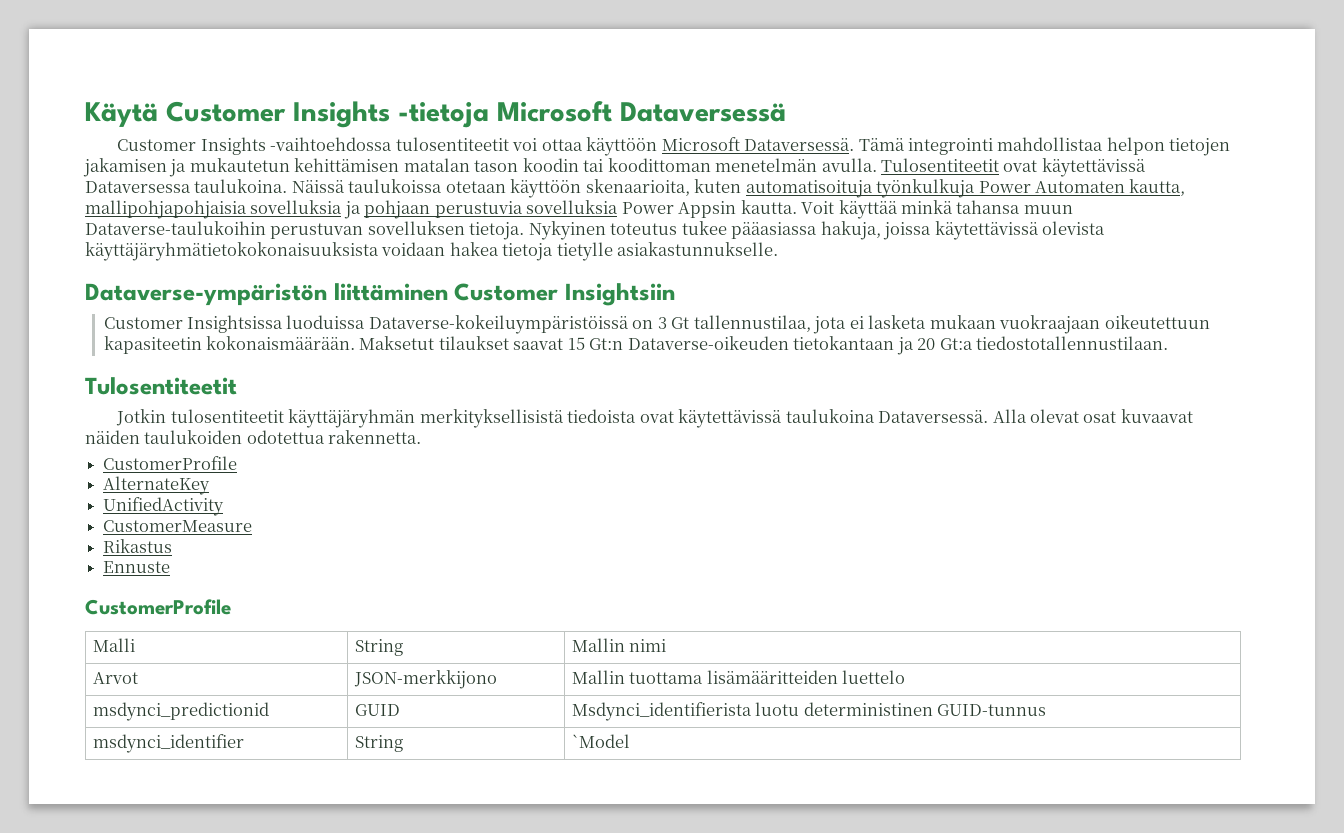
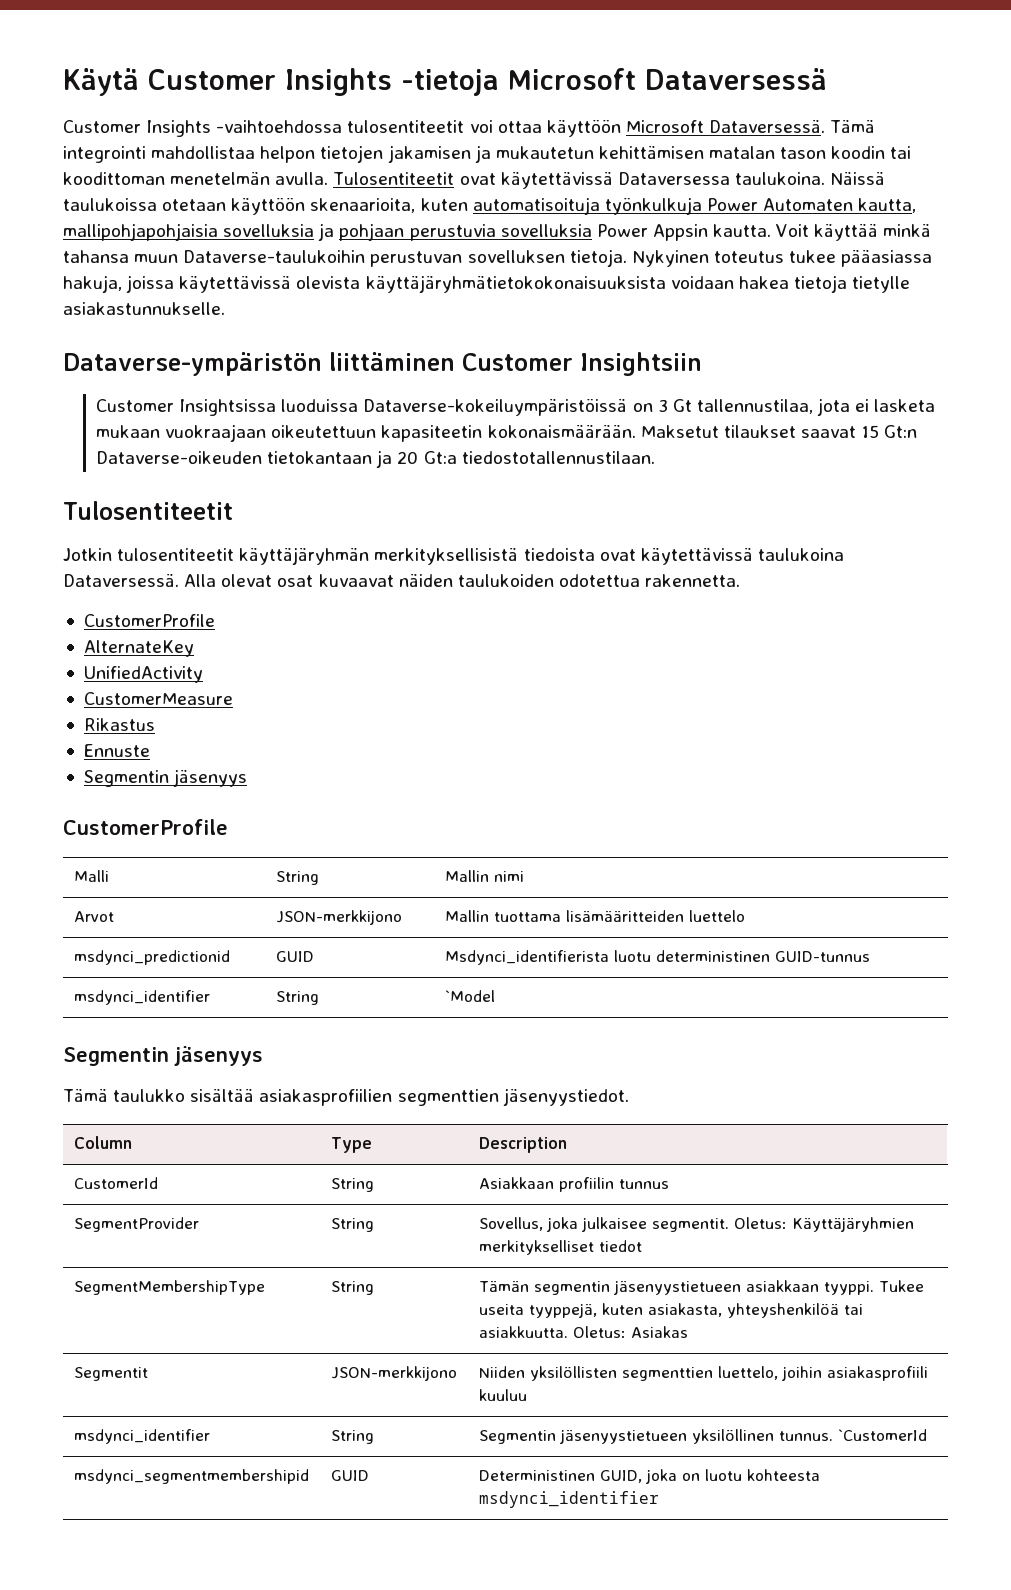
(171, 567) none -> [83,769,248,787] // Segmentin jäsenyys
(630, 741) none -> [63,1046,263,1066] [63,1088,629,1106] [73,1136,132,1149] [330,1137,372,1153] [478,1137,567,1153] [73,1177,158,1189] [330,1178,374,1192] [478,1177,669,1192] [73,1217,199,1232] [330,1218,374,1232] [478,1217,914,1232] [478,1240,642,1255] [73,1280,265,1295] [330,1281,374,1295] [478,1280,924,1295] [478,1303,863,1318] [478,1326,688,1338] [73,1367,148,1381] [330,1366,457,1381] [478,1366,928,1381] [478,1389,527,1401] [73,1429,210,1444] [330,1430,374,1444] [478,1429,927,1444] [73,1469,309,1484] [330,1470,369,1481] [478,1469,820,1484] [478,1491,659,1508] // Segmentin jäsenyys // Tämä taulukko sisältää asiakasprofiilien segmenttien jäsenyystiedot. // Column | Type | Description // CustomerId | String | Asiakkaan profiilin tunnus // SegmentProvider | String | Sovellus, joka julkaisee segmentit. Oletus: Käyttäjäryhmien merkitykselliset tiedot // SegmentMembershipType | String | Tämän segmentin jäsenyystietueen asiakkaan tyyppi. Tukee useita tyyppejä, kuten asiakasta, yhteyshenkilöä tai asiakkuutta. Oletus: Asiakas // Segmentit | JSON-merkkijono | Niiden yksilöllisten segmenttien luettelo, joihin asiakasprofiili kuuluu // msdynci_identifier | String | Segmentin jäsenyystietueen yksilöllinen tunnus. `CustomerId // msdynci_segmentmembershipid | GUID | Deterministinen GUID, joka on luotu kohteesta msdynci_identifier

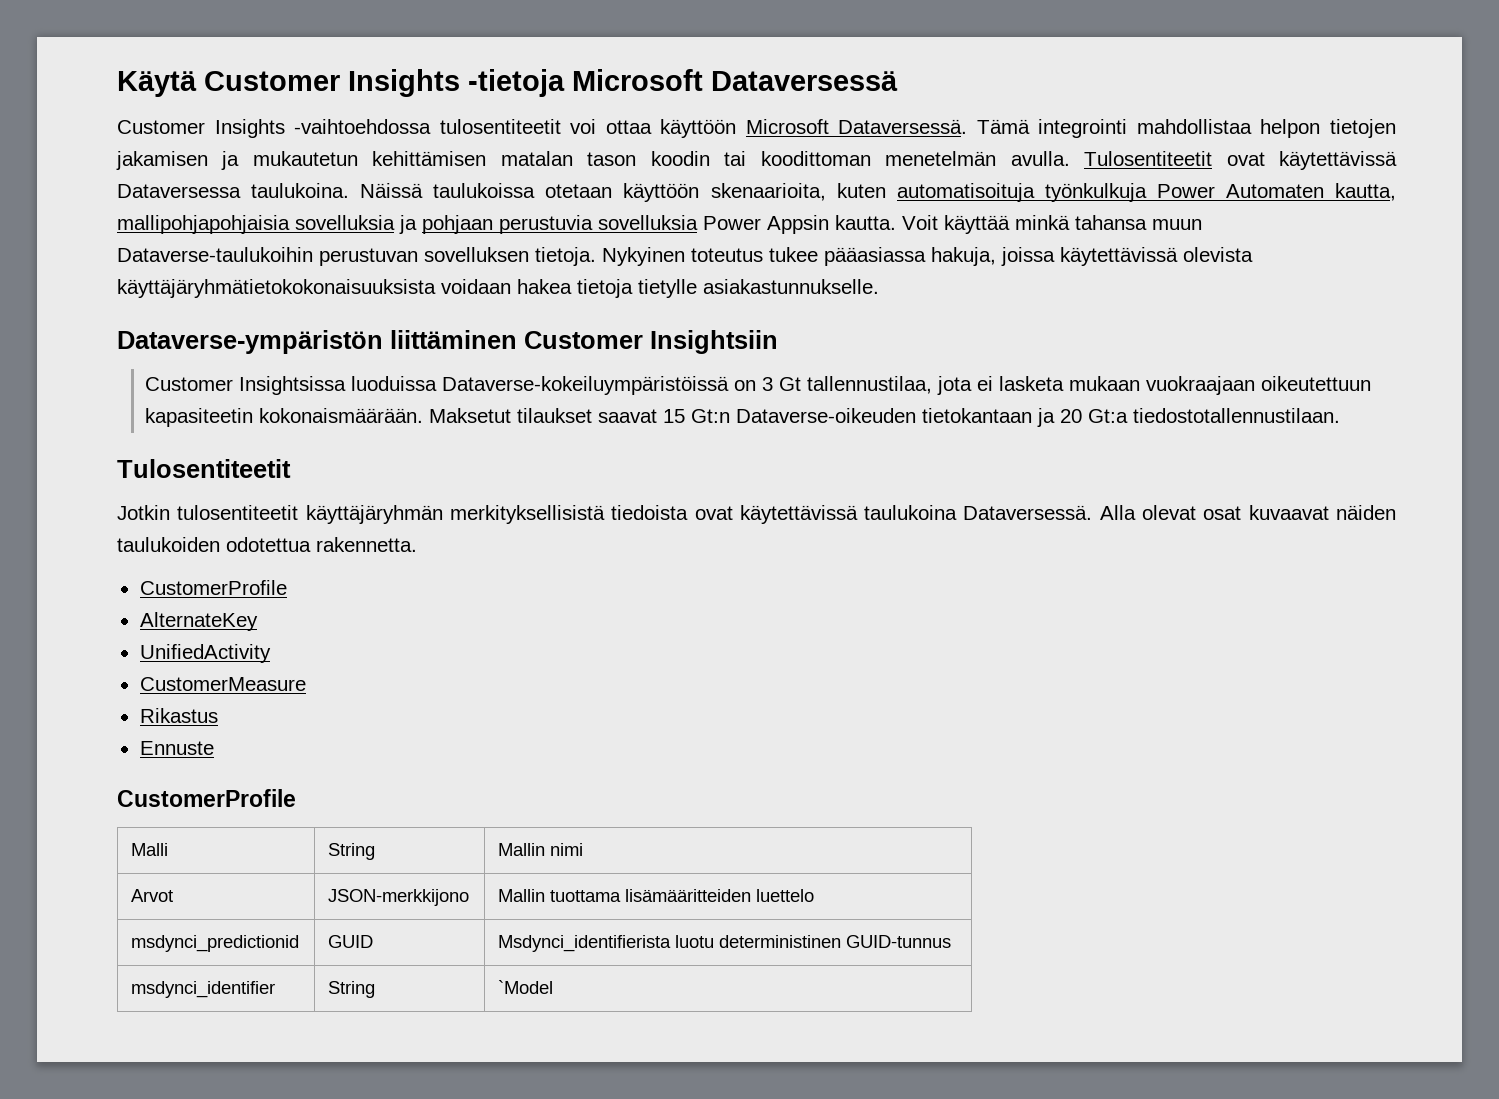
[83,769,248,787] // Segmentin jäsenyys -> (214, 748) none
[63,1046,263,1066] [63,1088,629,1106] [73,1136,132,1149] [330,1137,372,1153] [478,1137,567,1153] [73,1177,158,1189] [330,1178,374,1192] [478,1177,669,1192] [73,1217,199,1232] [330,1218,374,1232] [478,1217,914,1232] [478,1240,642,1255] [73,1280,265,1295] [330,1281,374,1295] [478,1280,924,1295] [478,1303,863,1318] [478,1326,688,1338] [73,1367,148,1381] [330,1366,457,1381] [478,1366,928,1381] [478,1389,527,1401] [73,1429,210,1444] [330,1430,374,1444] [478,1429,927,1444] [73,1469,309,1484] [330,1470,369,1481] [478,1469,820,1484] [478,1491,659,1508] // Segmentin jäsenyys // Tämä taulukko sisältää asiakasprofiilien segmenttien jäsenyystiedot. // Column | Type | Description // CustomerId | String | Asiakkaan profiilin tunnus // SegmentProvider | String | Sovellus, joka julkaisee segmentit. Oletus: Käyttäjäryhmien merkitykselliset tiedot // SegmentMembershipType | String | Tämän segmentin jäsenyystietueen asiakkaan tyyppi. Tukee useita tyyppejä, kuten asiakasta, yhteyshenkilöä tai asiakkuutta. Oletus: Asiakas // Segmentit | JSON-merkkijono | Niiden yksilöllisten segmenttien luettelo, joihin asiakasprofiili kuuluu // msdynci_identifier | String | Segmentin jäsenyystietueen yksilöllinen tunnus. `CustomerId // msdynci_segmentmembershipid | GUID | Deterministinen GUID, joka on luotu kohteesta msdynci_identifier -> (554, 987) none

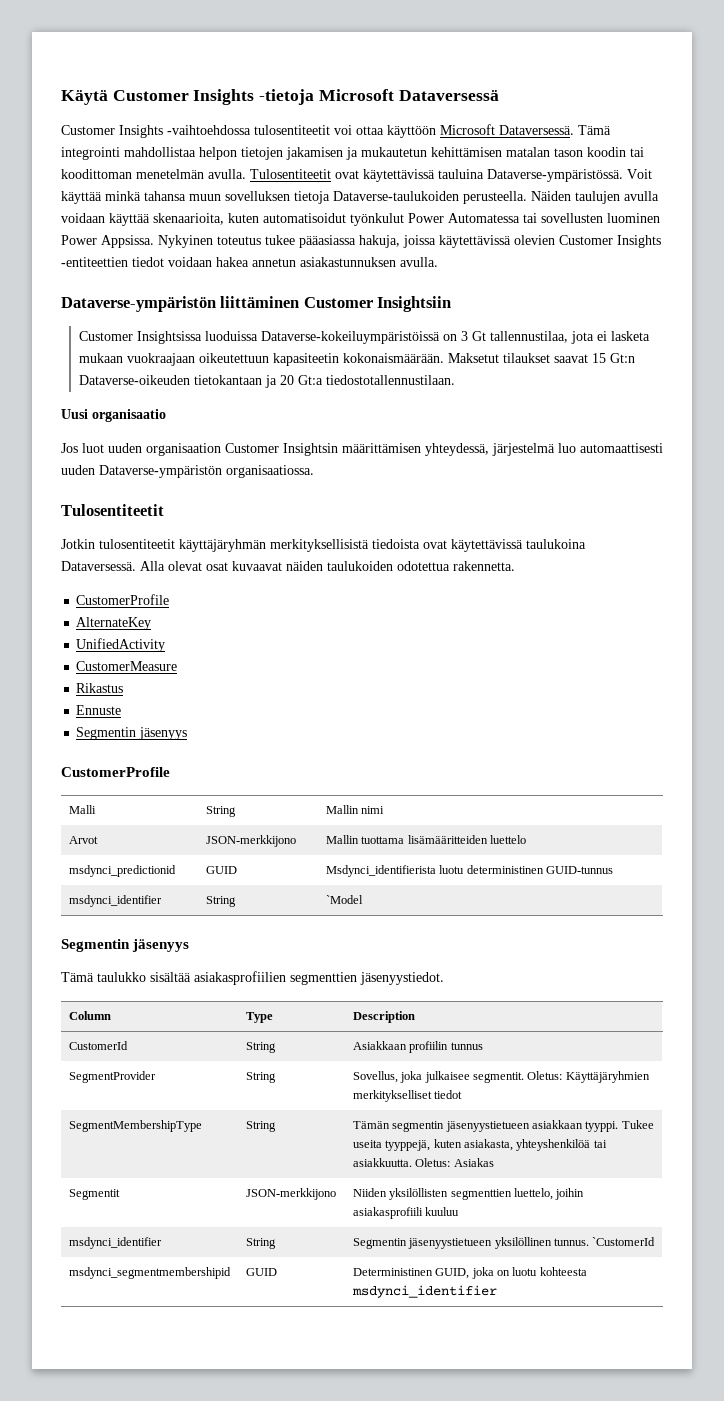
[117,183,1396,202] [117,215,896,234] Dataversessa taulukoina. Näissä taulukoissa otetaan käyttöön skenaarioita, kuten automatisoituja työnkulkuja Power Automaten kautta, mallipohjapohjaisia sovelluksia ja pohjaan perustuvia sovelluksia Power Appsin kautta. -> [438,169,623,182] tauluina Dataverse-ympäristössä.
[117,247,596,266] Dataverse-taulukoihin perustuvan sovelluksen tietoja. -> [225,191,659,204] [61,213,660,226] [61,235,154,248] sovelluksen tietoja Dataverse-taulukoiden perusteella. Näiden taulujen avulla voidaan käyttää skenaarioita, kuten automatisoidut työnkulut Power Automatessa tai sovellusten luominen Power Appsissa.
[1183,247,1253,262] [117,279,879,298] olevista käyttäjäryhmätietokokonaisuuksista voidaan hakea tietoja tietylle asiakastunnukselle. -> [514,235,661,248] [61,257,438,267] olevien Customer Insights -entiteettien tiedot voidaan hakea annetun asiakastunnuksen avulla.
(1341, 415) none -> [61,409,166,422] [61,443,663,456] [61,465,314,478] // Uusi organisaatio // Jos luot uuden organisaation Customer Insightsin määrittämisen yhteydessä, järjestelmä luo automaattisesti uuden Dataverse-ympäristön organisaatiossa.
(214, 748) none -> [76,727,188,740] // Segmentin jäsenyys
(554, 987) none -> [61,939,190,952] [61,971,444,985] [68,1011,111,1020] [245,1012,273,1023] [352,1011,415,1023] [68,1041,128,1050] [245,1042,276,1053] [352,1041,483,1053] [68,1071,156,1083] [245,1072,276,1083] [352,1071,650,1083] [352,1090,463,1102] [68,1120,202,1132] [245,1121,276,1132] [352,1120,654,1132] [352,1139,607,1151] [352,1158,494,1167] [68,1189,120,1200] [245,1188,336,1200] [352,1188,585,1200] [352,1207,460,1219] [68,1237,162,1249] [245,1238,276,1249] [352,1237,656,1249] [68,1267,231,1279] [245,1268,277,1276] [352,1267,587,1279] [351,1285,497,1298] // Segmentin jäsenyys // Tämä taulukko sisältää asiakasprofiilien segmenttien jäsenyystiedot. // Column | Type | Description // CustomerId | String | Asiakkaan profiilin tunnus // SegmentProvider | String | Sovellus, joka julkaisee segmentit. Oletus: Käyttäjäryhmien merkitykselliset tiedot // SegmentMembershipType | String | Tämän segmentin jäsenyystietueen asiakkaan tyyppi. Tukee useita tyyppejä, kuten asiakasta, yhteyshenkilöä tai asiakkuutta. Oletus: Asiakas // Segmentit | JSON-merkkijono | Niiden yksilöllisten segmenttien luettelo, joihin asiakasprofiili kuuluu // msdynci_identifier | String | Segmentin jäsenyystietueen yksilöllinen tunnus. `CustomerId // msdynci_segmentmembershipid | GUID | Deterministinen GUID, joka on luotu kohteesta msdynci_identifier

